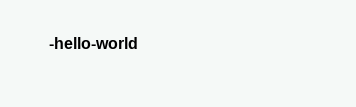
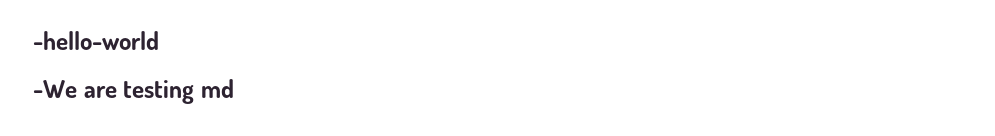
(138, 43) none -> [33,79,235,104] // -We are testing md

